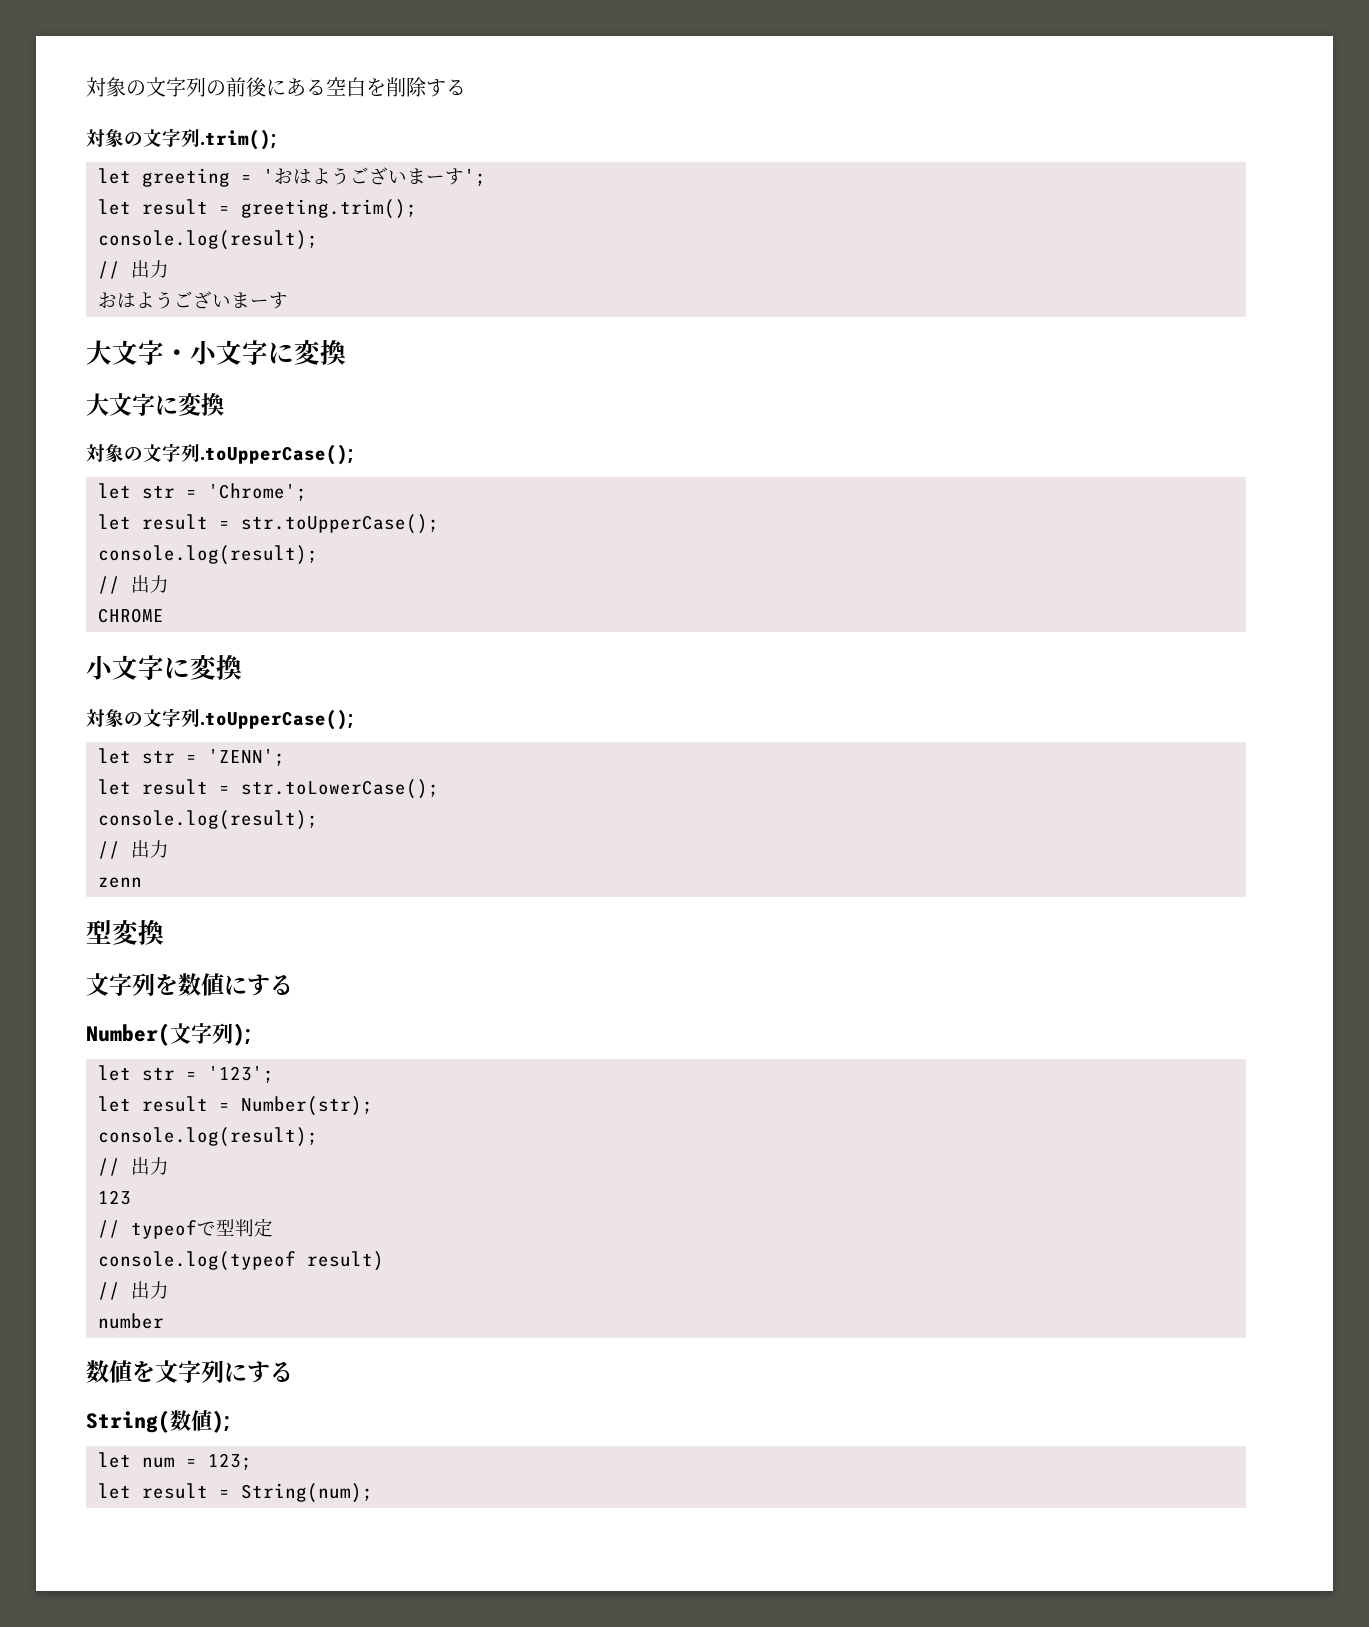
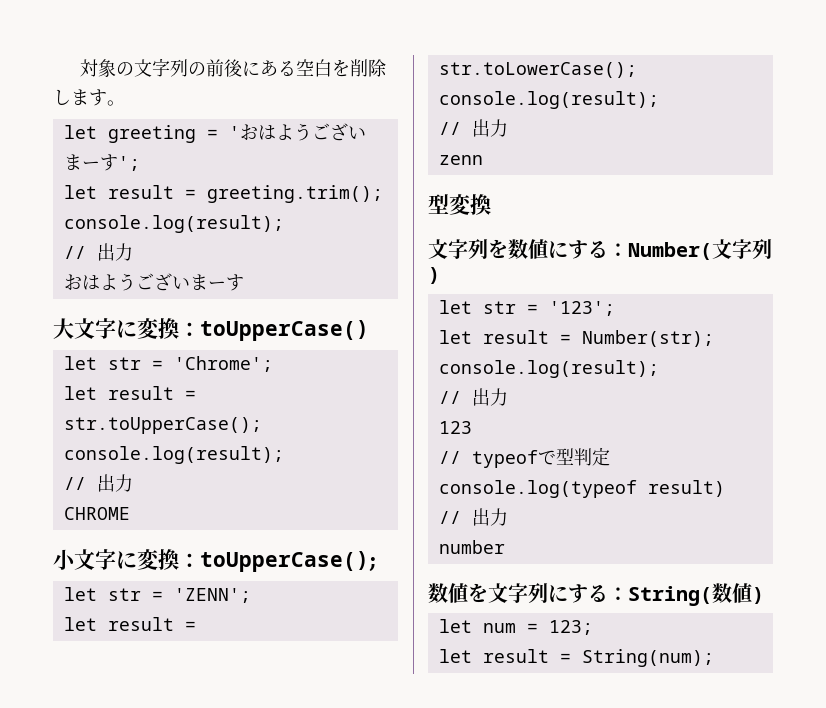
[426,79,466,97] [86,128,276,150] する // 対象の文字列.trim(); -> [53,89,125,106] します。
[164,340,346,365] [86,393,224,416] [86,443,353,465] ・小文字に変換 // 大文字に変換 // 対象の文字列.toUpperCase(); -> [116,318,369,341] に変換：toUpperCase()
[86,708,353,730] // 対象の文字列.toUpperCase(); -> [179,551,377,572] ：toUpperCase();
(293, 985) // -> [608,243,628,257] ：
[233,1023,251,1046] ); -> [428,267,440,284] )
(293, 1372) // -> [608,587,628,601] ：
[212,1410,230,1433] ); -> [752,587,764,604] )

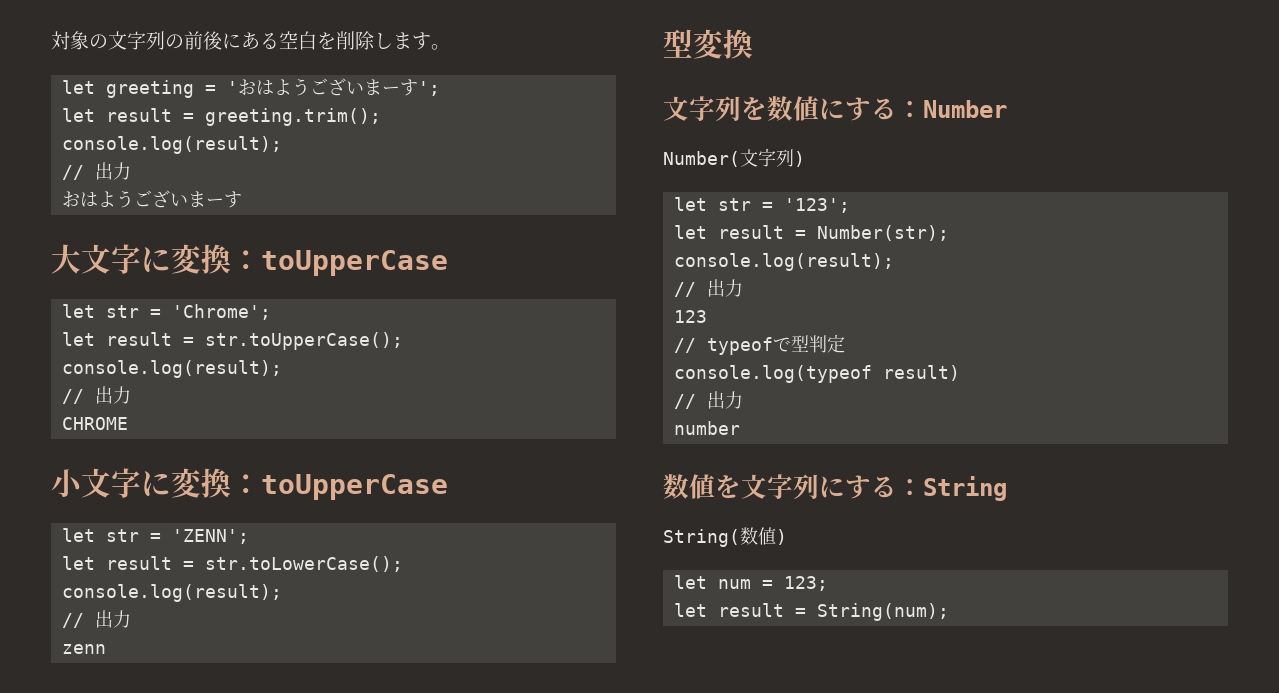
[200,320,369,341] toUpperCase() -> [261,250,448,276] toUpperCase
[200,551,377,572] toUpperCase(); -> [261,474,448,500] toUpperCase
(628, 250) none -> [923,100,1007,118] Number //
(628, 594) none -> [923,476,1007,501] String //

